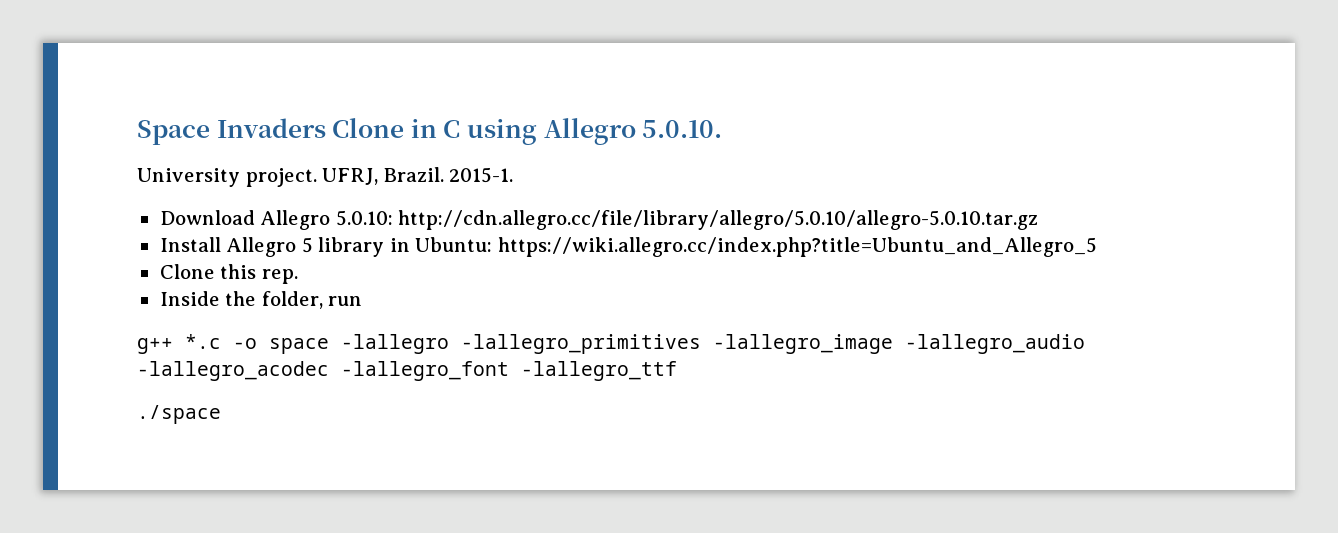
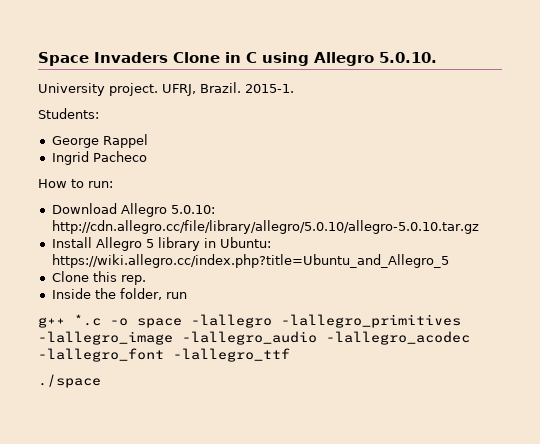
(514, 175) none -> [38,108,99,119] [51,134,148,148] [51,151,147,165] [38,179,113,188] // Students: // George Rappel // Ingrid Pacheco // How to run:

